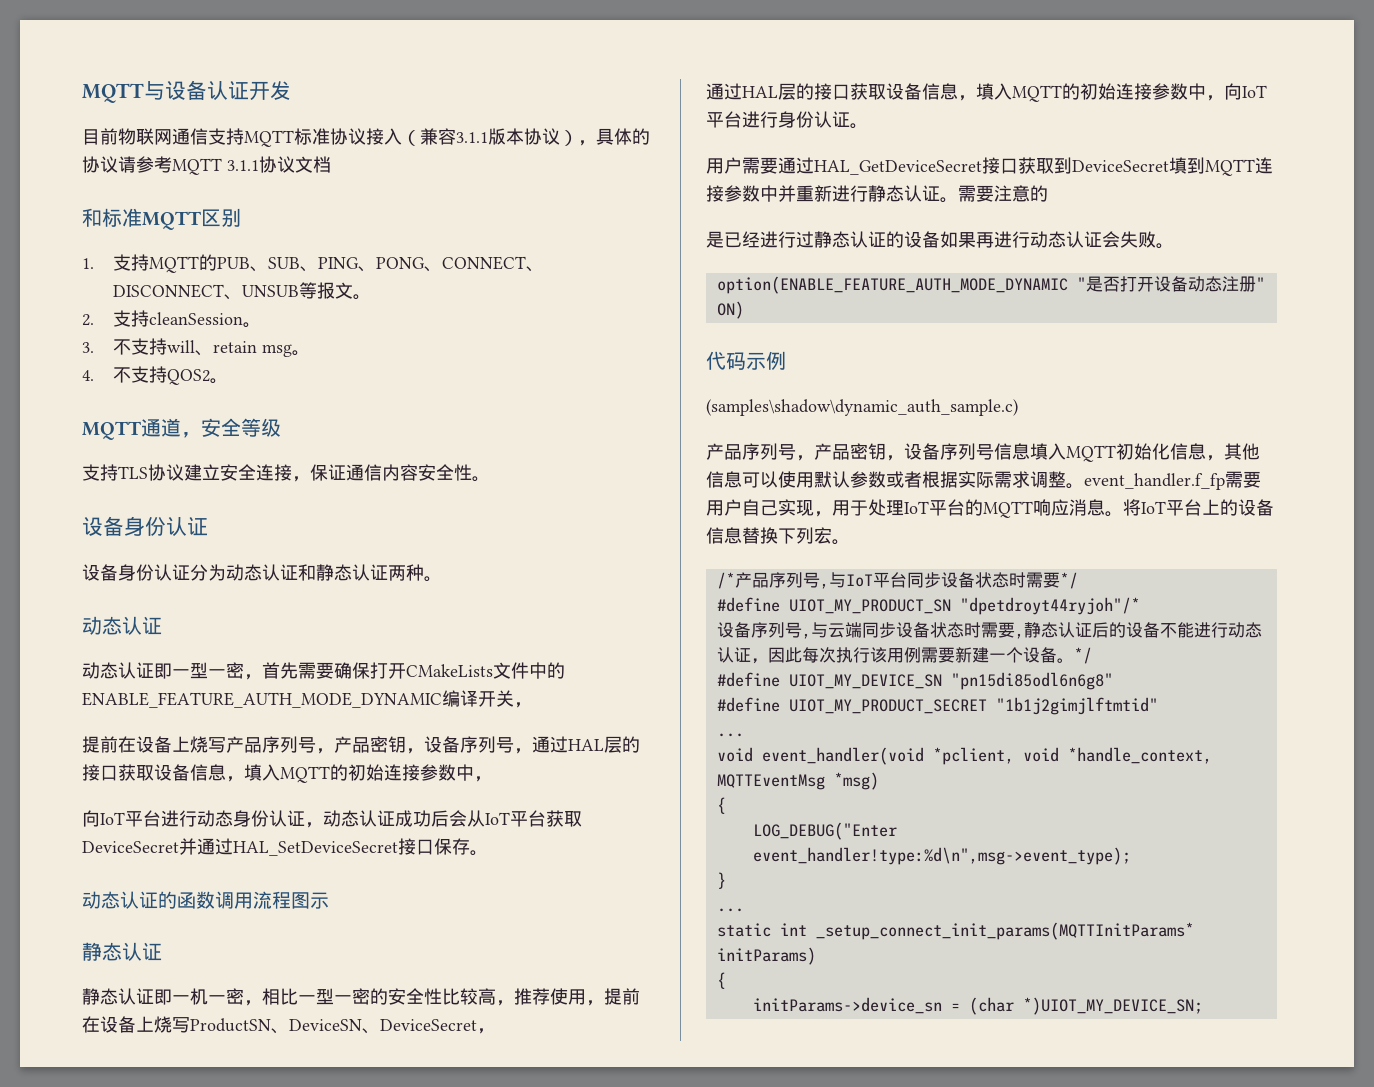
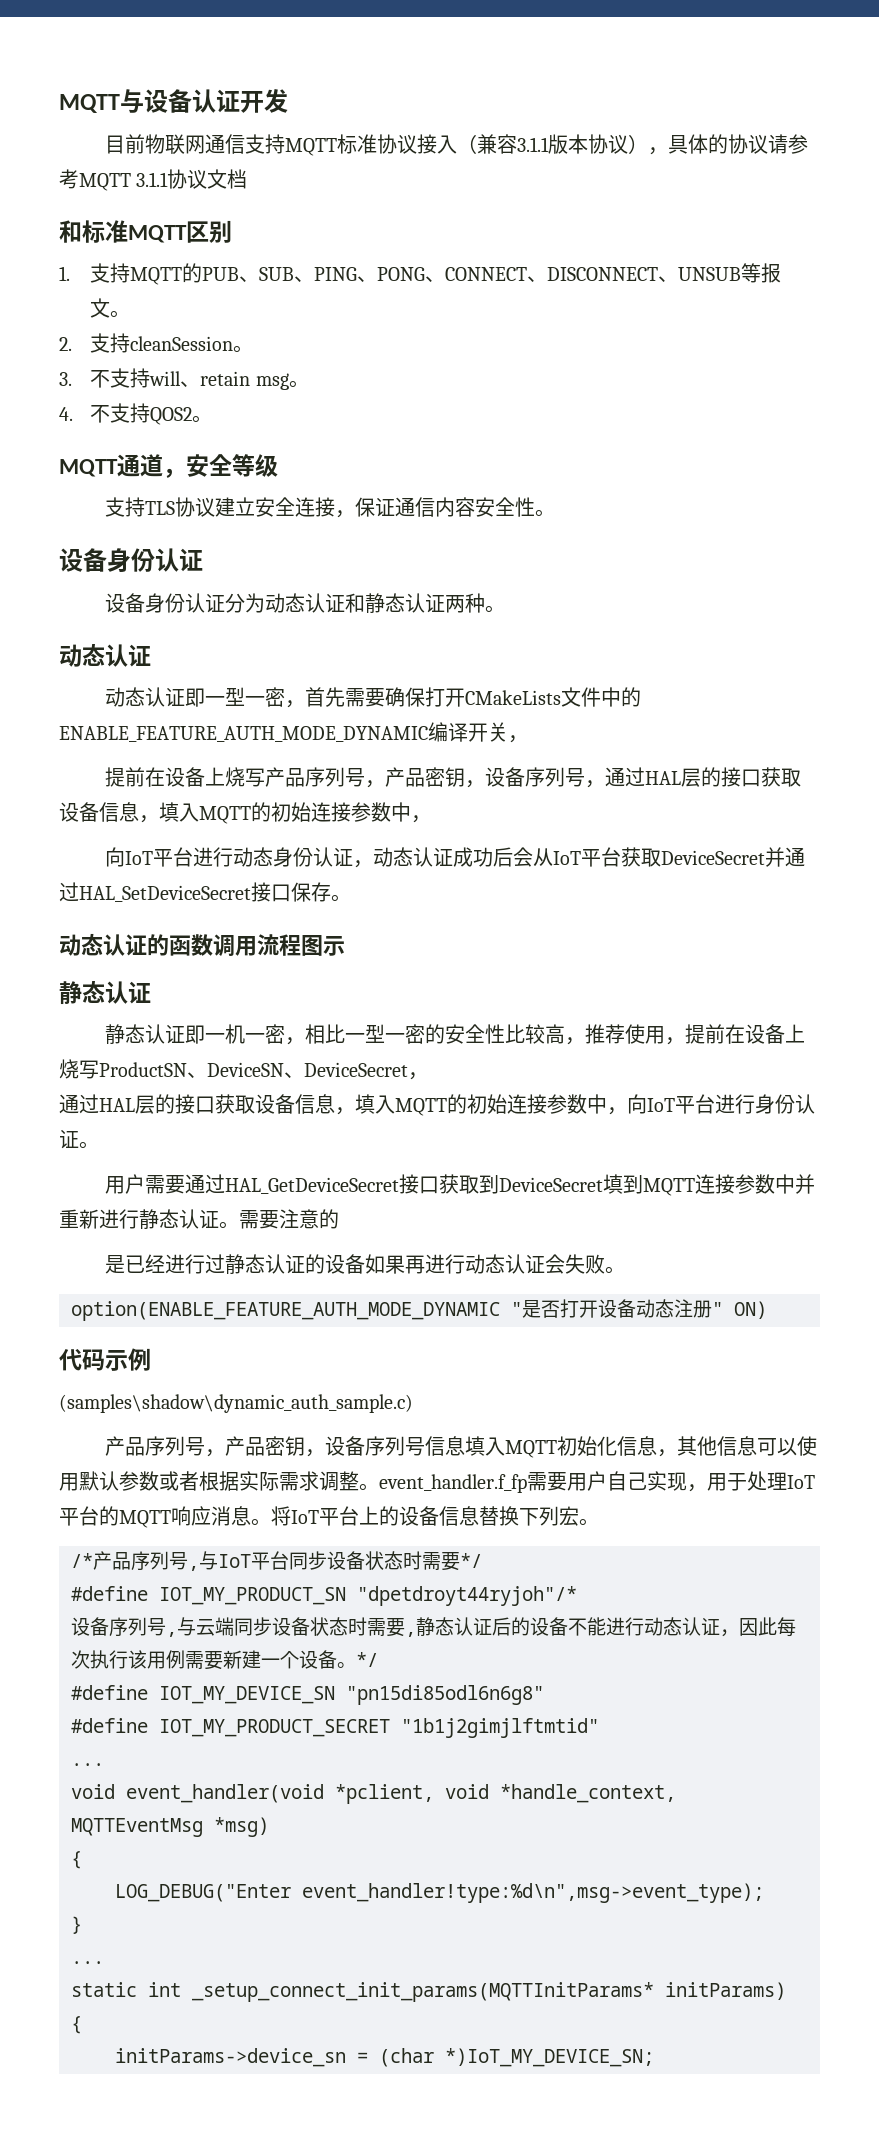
[788,599,951,614] UIOT_MY_PRODUCT_SN -> [159,1587,346,1605] IOT_MY_PRODUCT_SN
[788,674,942,689] UIOT_MY_DEVICE_SN -> [159,1686,335,1704] IOT_MY_DEVICE_SN
[788,699,987,714] UIOT_MY_PRODUCT_SECRET -> [159,1719,390,1737] IOT_MY_PRODUCT_SECRET
[1022,997,1203,1015] *)UIOT_MY_DEVICE_SN; -> [445,2048,654,2067] *)IoT_MY_DEVICE_SN;

